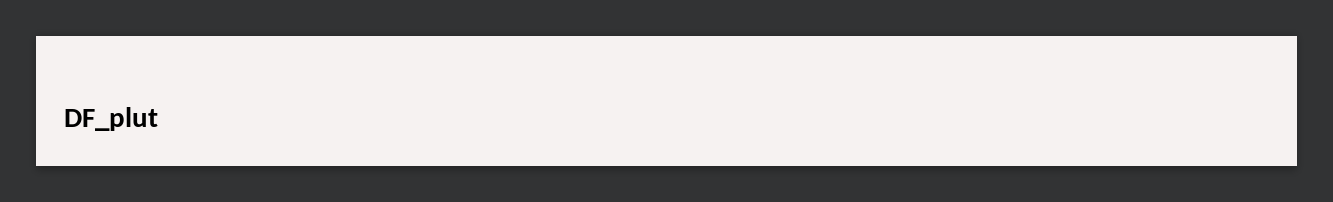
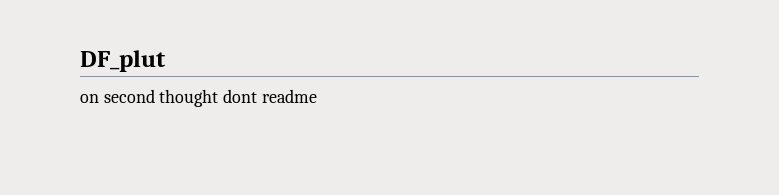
(158, 119) none -> [80,89,317,107] // on second thought dont readme

